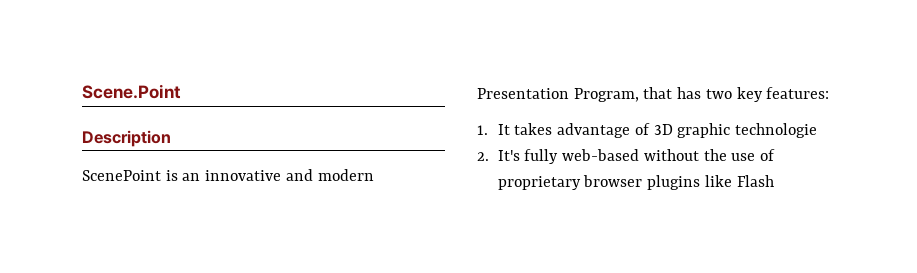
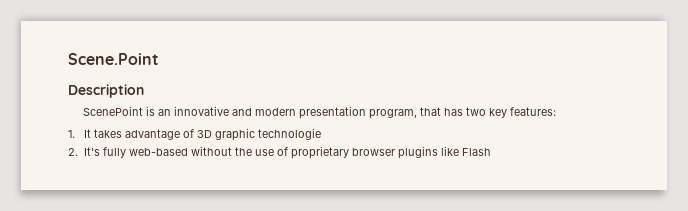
[477,88,639,102] Presentation Program, -> [299,106,418,119] presentation program,

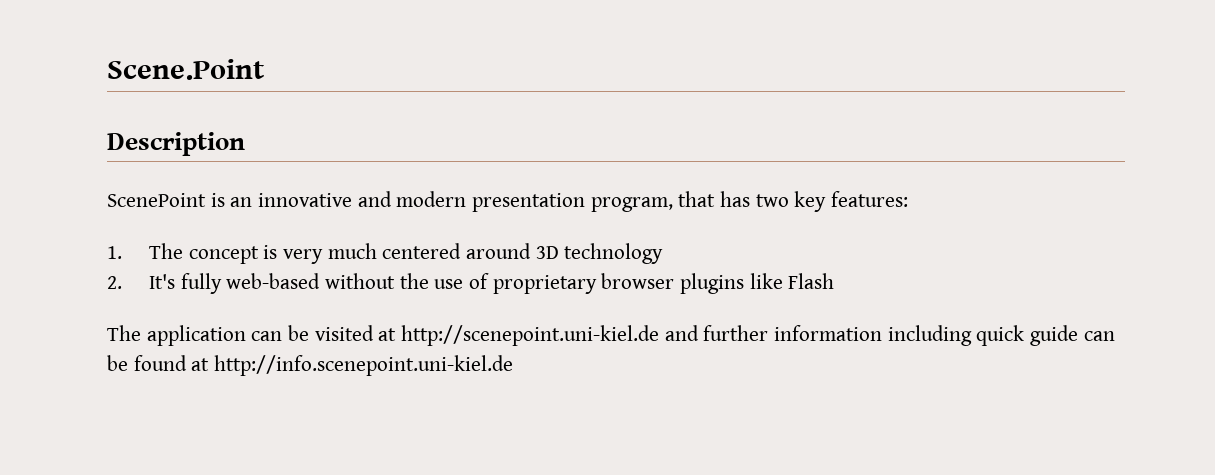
[83,128,321,141] It takes advantage of 3D graphic technologie -> [148,243,664,264] The concept is very much centered around 3D technology
(491, 152) none -> [107,325,1115,346] [107,355,514,376] // The application can be visited at http://scenepoint.uni-kiel.de and further information including quick guide can be found at http://info.scenepoint.uni-kiel.de

